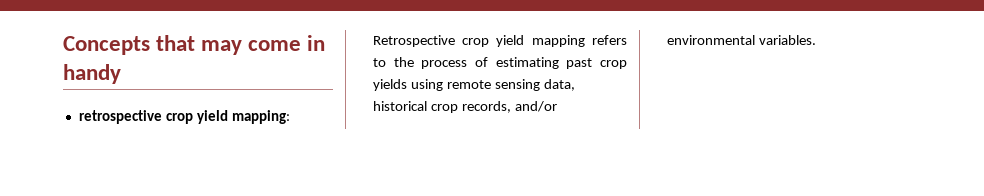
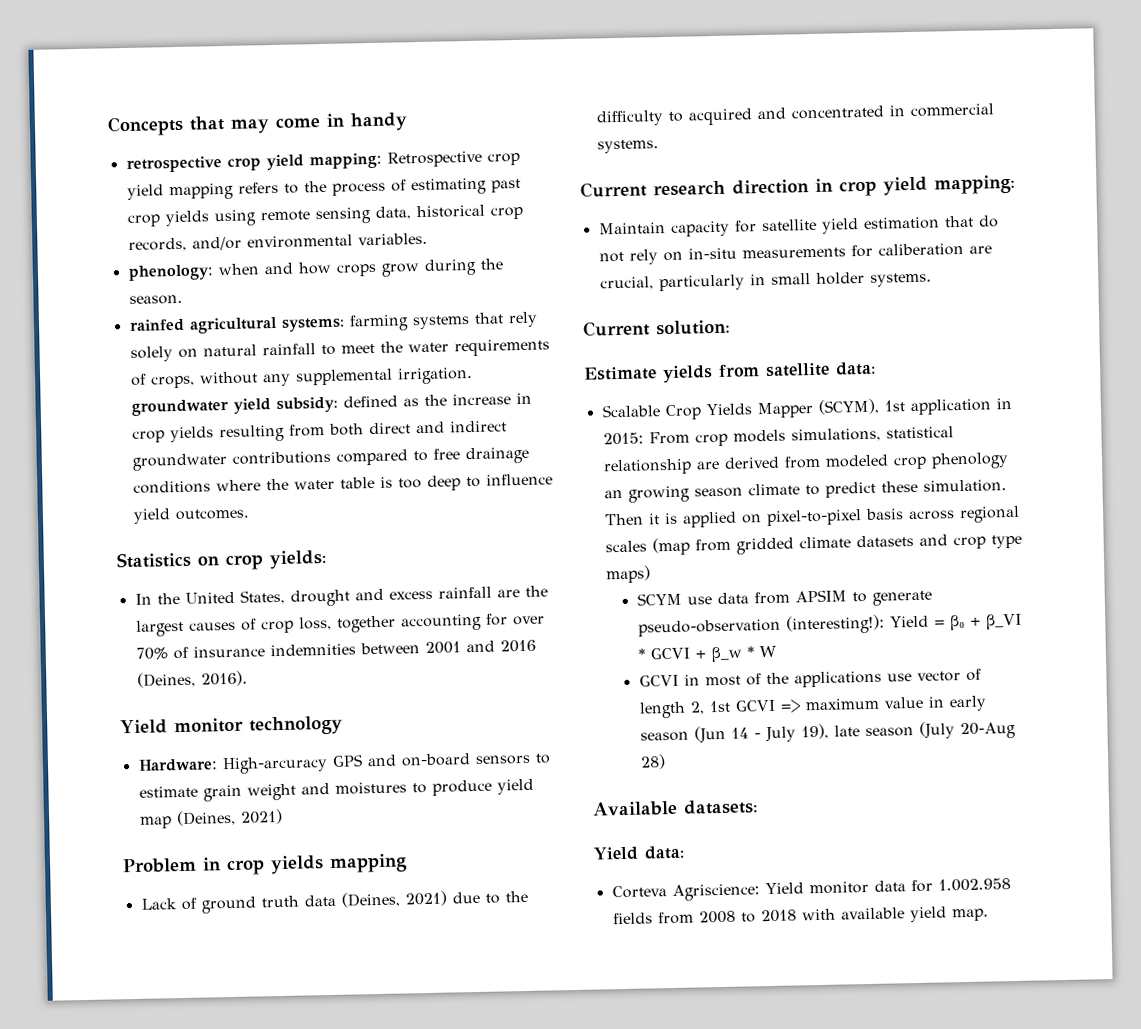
(816, 40) none -> [127,258,503,281] [128,294,183,305] [128,311,538,334] [129,338,550,362] [130,366,473,389] [130,392,532,416] [131,420,507,443] [131,446,529,471] [132,473,553,494] [132,508,250,524] [116,549,328,571] [134,585,548,607] [135,613,545,637] [135,639,536,660] [136,670,248,688] [120,715,343,736] [137,753,551,775] [138,778,534,802] [139,808,283,829] [122,853,407,876] [140,890,528,914] [595,103,994,127] [596,139,659,154] [580,174,1016,198] [598,215,999,237] [598,242,992,265] [599,271,932,292] [583,319,731,337] [584,361,876,384] [601,397,1012,421] [602,426,954,447] [602,452,1009,476] [603,479,1007,503] [604,505,1020,528] [604,534,1022,556] [605,565,651,584] [636,589,932,606] [637,613,1022,637] [637,645,777,663] [638,668,982,688] [638,695,987,719] [639,721,1016,744] [639,754,666,770] [592,799,759,817] [593,845,685,861] [611,878,1011,902] [612,906,989,925] // phenology: when and how crops grow during the season. // rainfed agricultural systems: farming systems that rely solely on natural rainfall to meet the water requirements of crops, without any supplemental irrigation. groundwater yield subsidy: defined as the increase in crop yields resulting from both direct and indirect groundwater contributions compared to free drainage conditions where the water table is too deep to influence yield outcomes. // Statistics on crop yields: // In the United States, drought and excess rainfall are the largest causes of crop loss, together accounting for over 70% of insurance indemnities between 2001 and 2016 (Deines, 2016). // Yield monitor technology // Hardware: High-arcuracy GPS and on-board sensors to estimate grain weight and moistures to produce yield map (Deines, 2021) // Problem in crop yields mapping // Lack of ground truth data (Deines, 2021) due to the difficulty to acquired and concentrated in commercial systems. // Current research direction in crop yield mapping: // Maintain capacity for satellite yield estimation that do not rely on in-situ measurements for caliberation are crucial, particularly in small holder systems. // Current solution: // Estimate yields from satellite data: // Scalable Crop Yields Mapper (SCYM), 1st application in 2015: From crop models simulations, statistical relationship are derived from modeled crop phenology an growing season climate to predict these simulation. Then it is applied on pixel-to-pixel basis across regional scales (map from gridded climate datasets and crop type maps) // SCYM use data from APSIM to generate pseudo-observation (interesting!): Yield = β₀ + β_VI * GCVI + β_w * W // GCVI in most of the applications use vector of length 2, 1st GCVI => maximum value in early season (Jun 14 - July 19), late season (July 20-Aug 28) // Available datasets: // Yield data: // Corteva Agriscience: Yield monitor data for 1.002.958 fields from 2008 to 2018 with available yield map.

